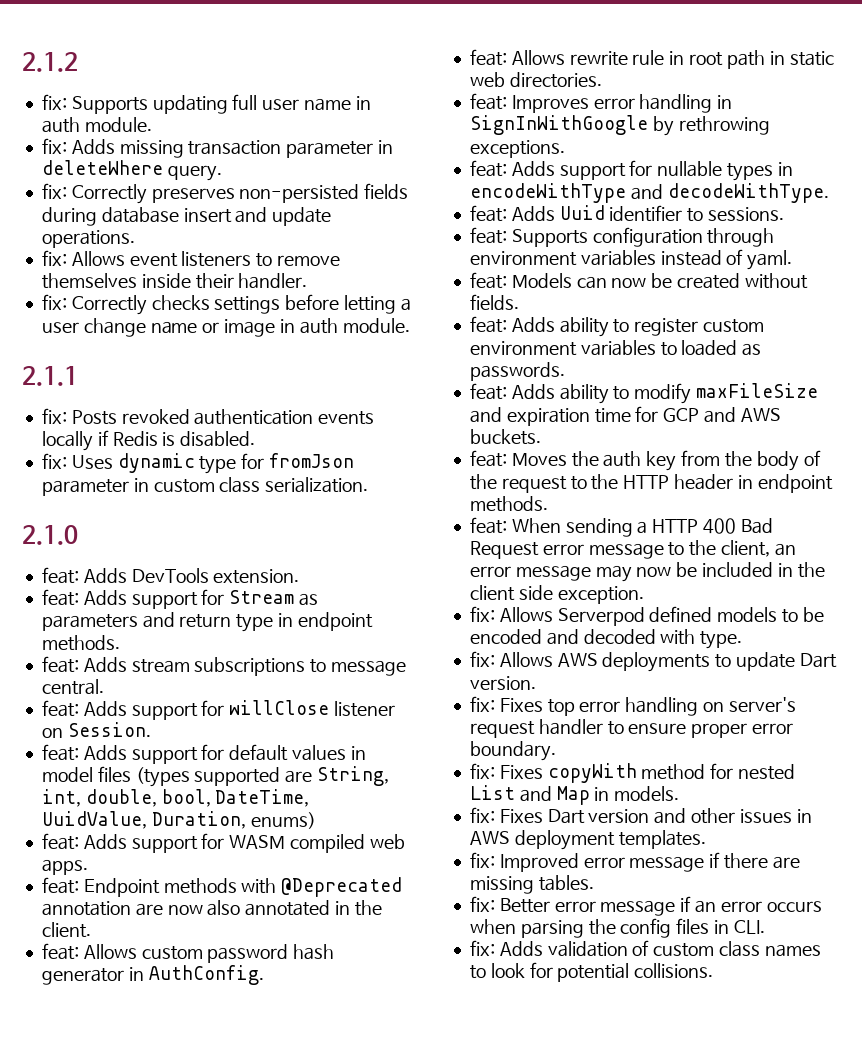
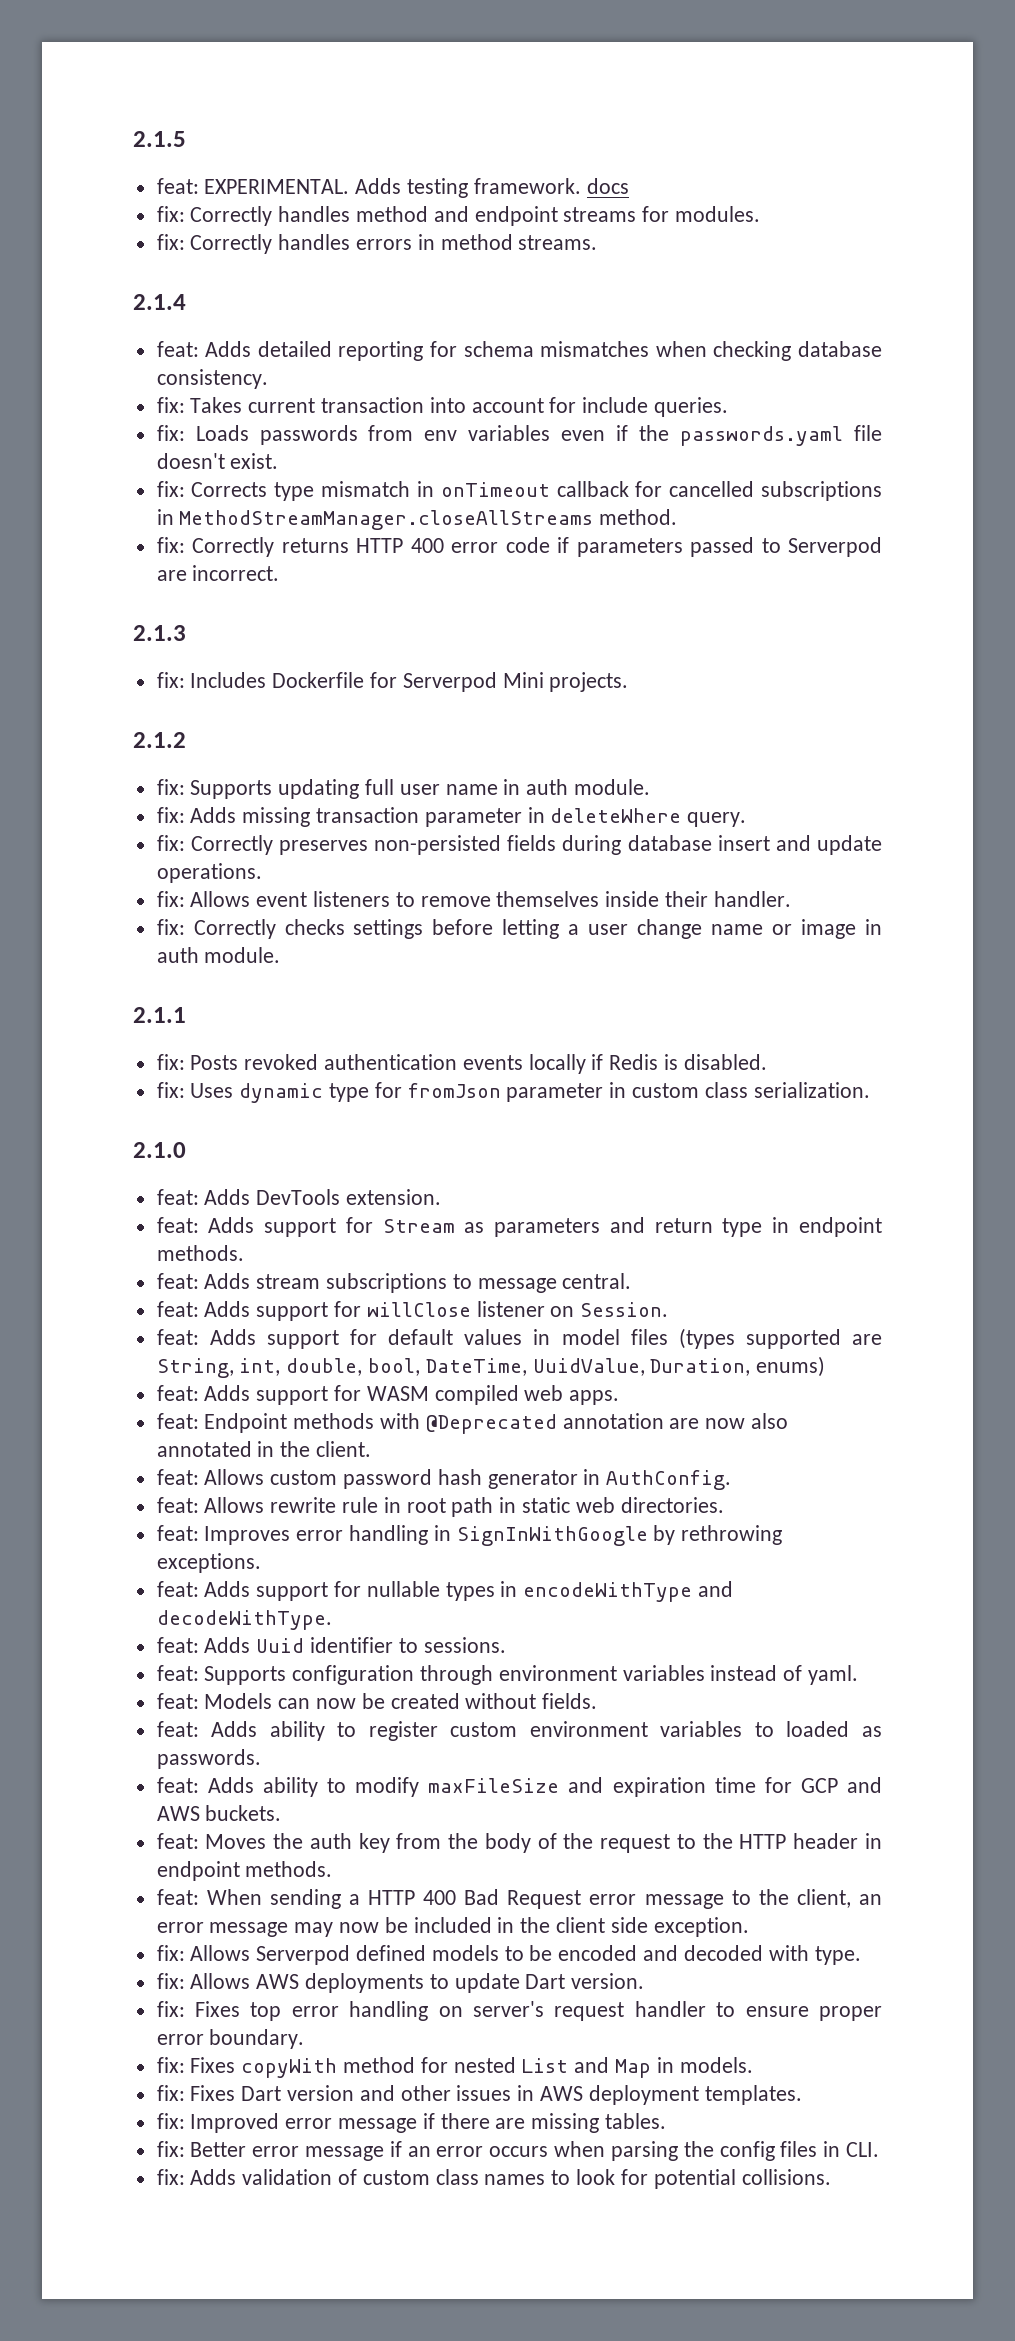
(22, 62) none -> [133,131,186,147] [156,178,629,198] [156,206,761,226] [156,234,598,254] [133,294,186,310] [156,341,882,361] [156,369,268,389] [156,397,729,417] [156,425,882,446] [156,453,279,469] [156,481,883,501] [156,509,678,530] [156,537,883,557] [156,565,280,581] [133,625,186,641] [156,672,629,692] 2.1.5 // feat: EXPERIMENTAL. Adds testing framework. docs // fix: Correctly handles method and endpoint streams for modules. // fix: Correctly handles errors in method streams. // 2.1.4 // feat: Adds detailed reporting for schema mismatches when checking database consistency. // fix: Takes current transaction into account for include queries. // fix: Loads passwords from env variables even if the passwords.yaml file doesn't exist. // fix: Corrects type mismatch in onTimeout callback for cancelled subscriptions in MethodStreamManager.closeAllStreams method. // fix: Correctly returns HTTP 400 error code if parameters passed to Serverpod are incorrect. // 2.1.3 // fix: Includes Dockerfile for Serverpod Mini projects. //

